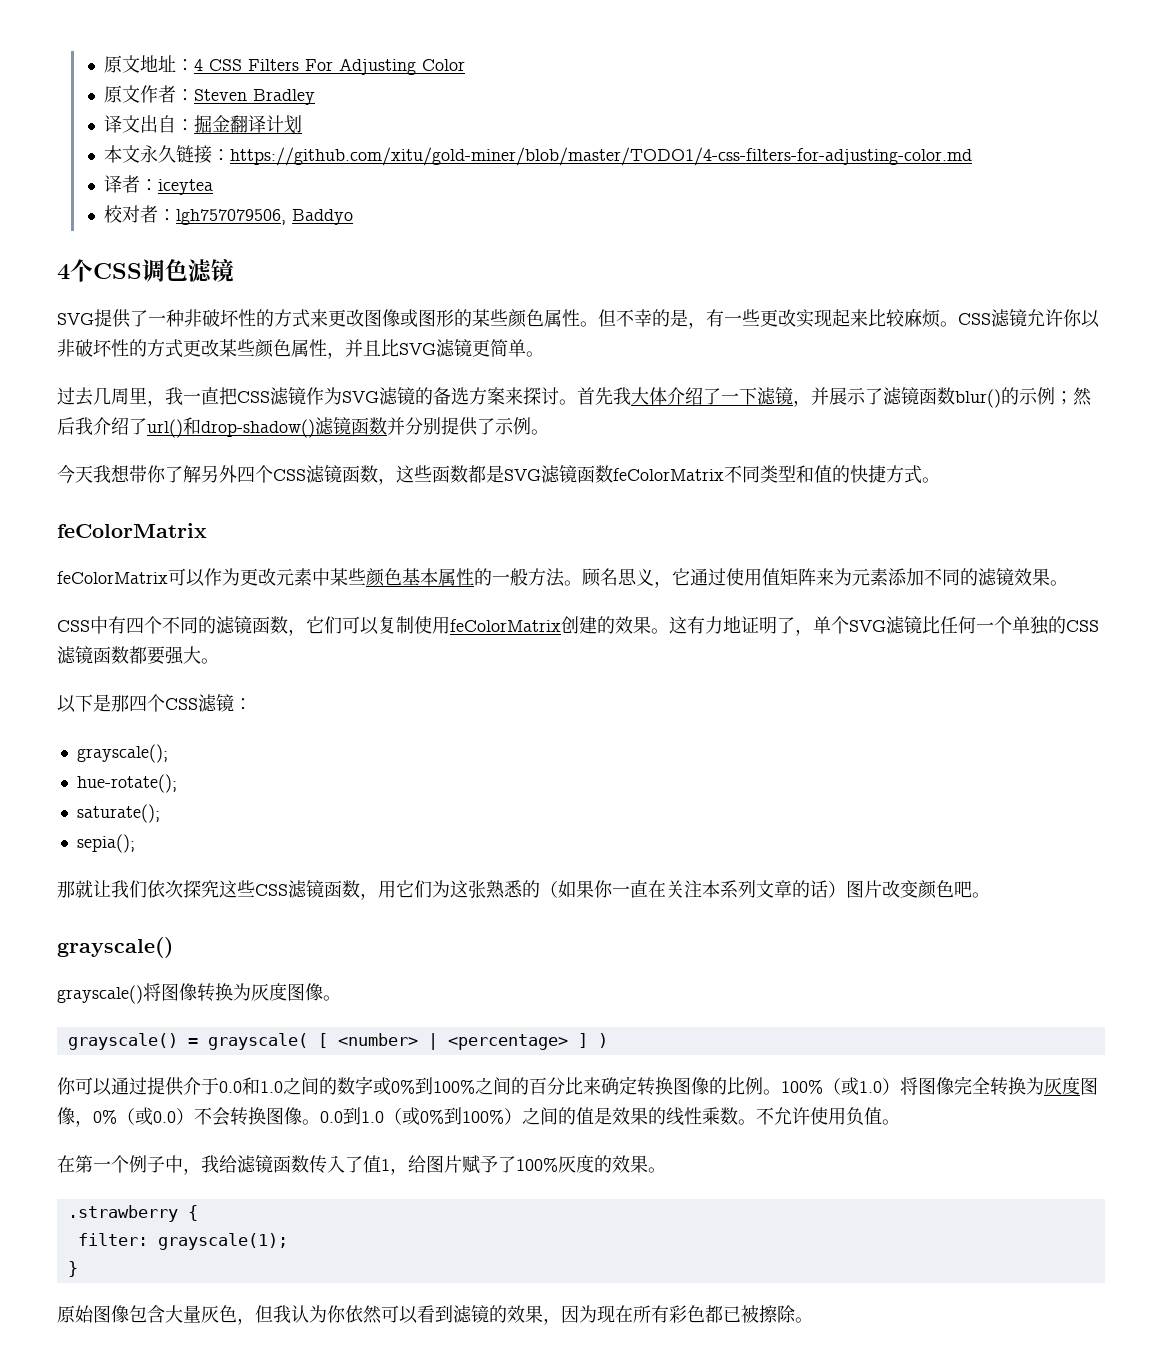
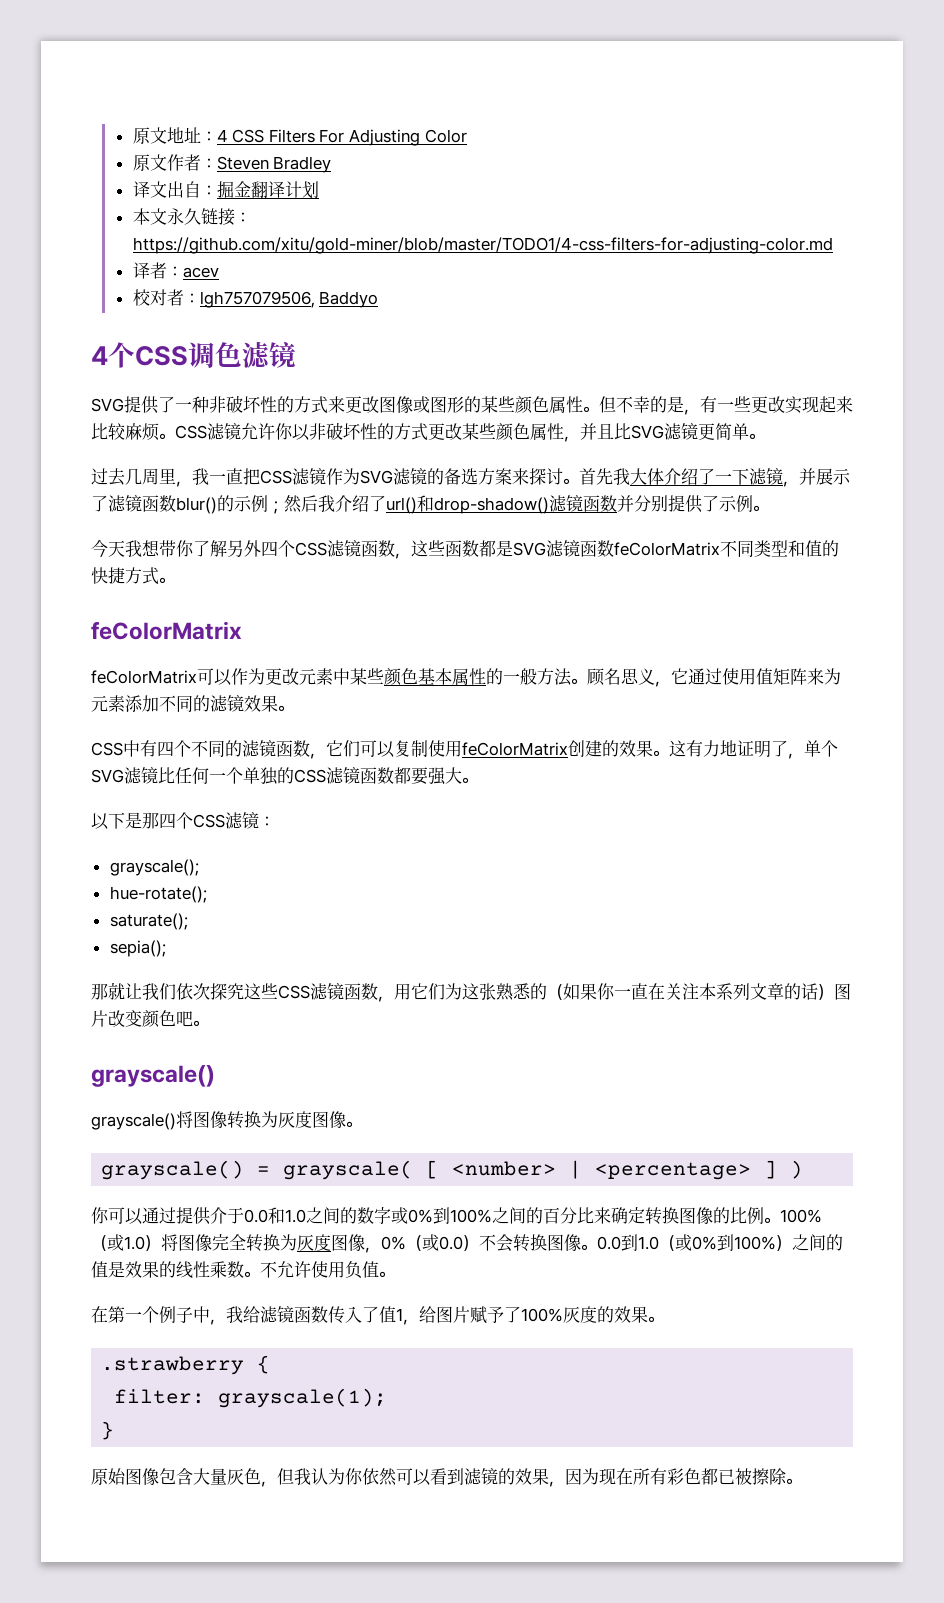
[157,179,213,195] iceytea -> [182,267,219,278] acev

